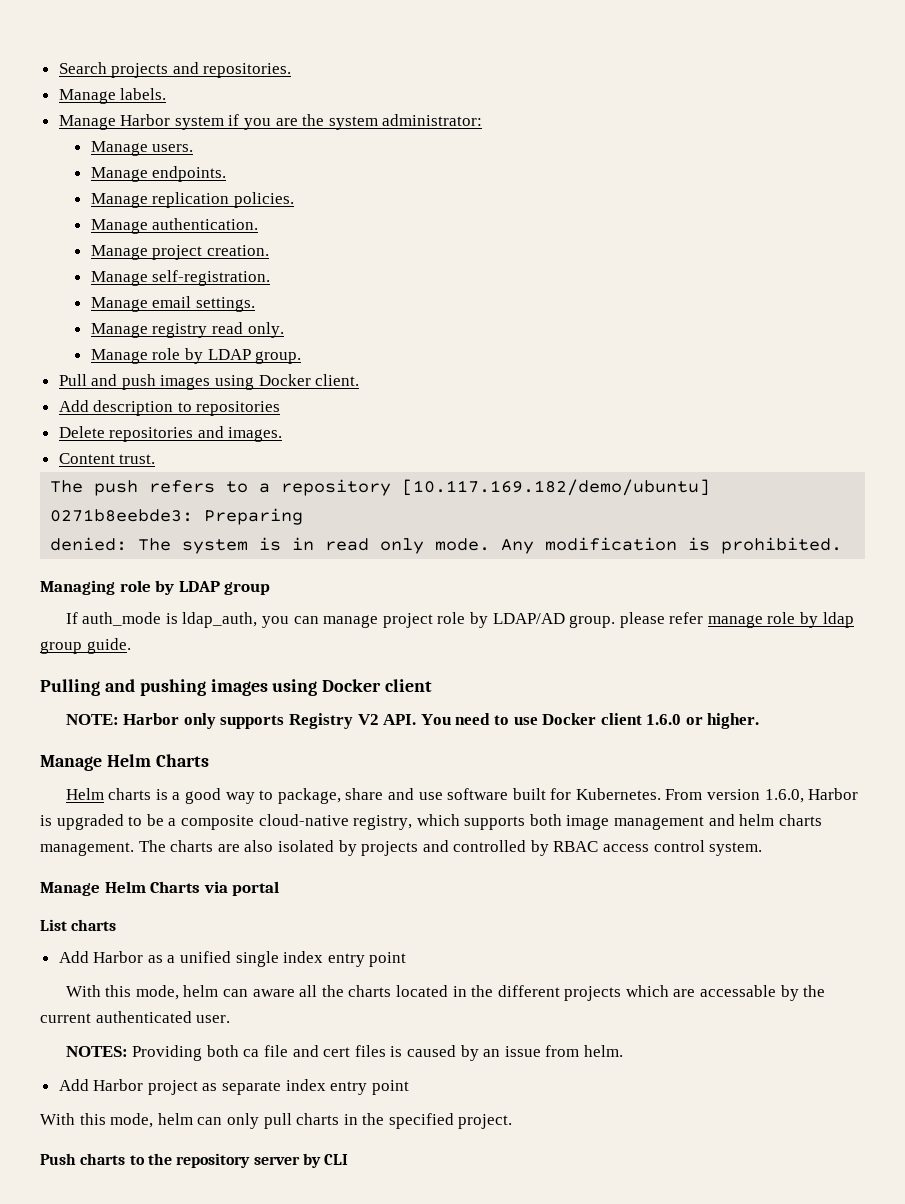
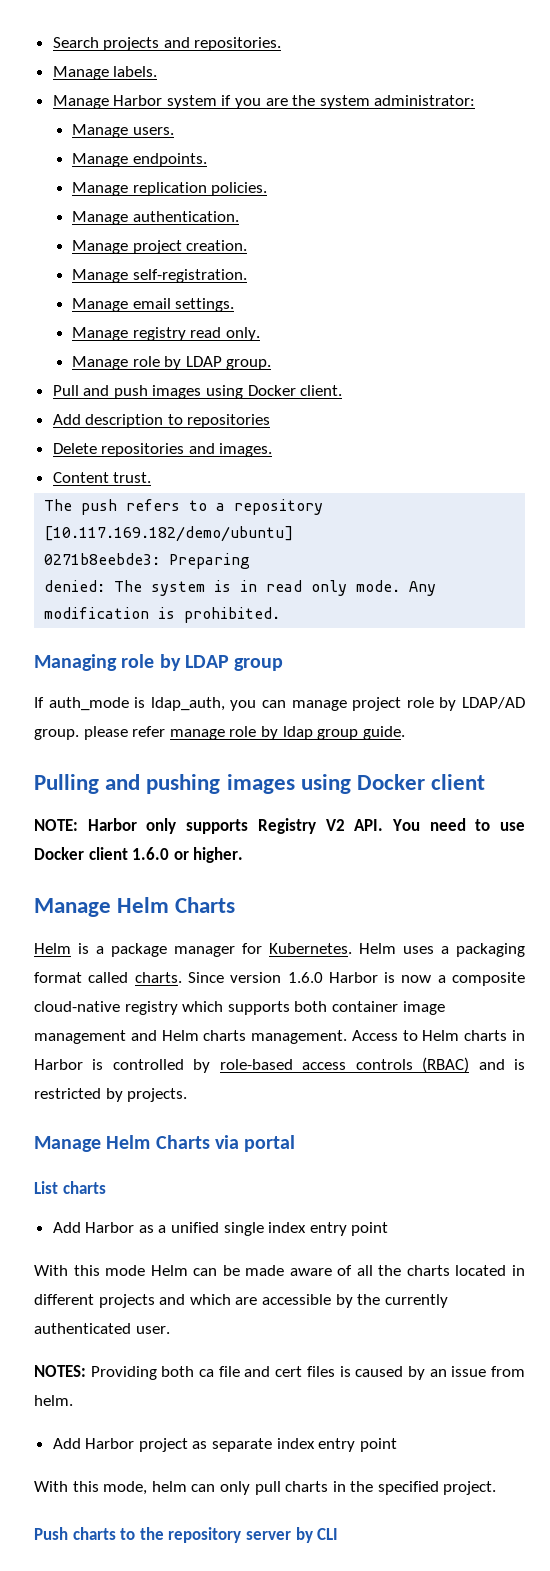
[108,788,152,800] charts -> (71, 948) none
[184,788,859,804] [40,814,164,830] good way to package, share and use software built for Kubernetes. From version 1.6.0, Harbor is upgraded to be -> [111,943,525,957] [34,972,432,983] package manager for Kubernetes. Helm uses a packaging format called charts. Since version 1.6.0 Harbor is now
[353,815,413,830] registry, -> [124,1001,178,1015] registry
(562, 820) none -> [331,1001,398,1012] container
[739,814,775,826] helm -> [161,1030,199,1041] Helm
[138,840,763,856] The charts are also isolated by projects and controlled by RBAC access control system. -> [351,1030,525,1041] [34,1057,525,1073] [34,1088,188,1102] Access to Helm charts in Harbor is controlled by role-based access controls (RBAC) and is restricted by projects.
[135,985,295,1000] mode, helm can aware -> [105,1265,353,1276] mode Helm can be made aware of
[471,985,494,997] the -> (526, 1270) none
(622, 993) none -> [159,1294,186,1305] and
[700,985,777,997] accessable -> [261,1294,331,1305] accessible
[40,1013,91,1023] current -> [384,1294,448,1308] currently

